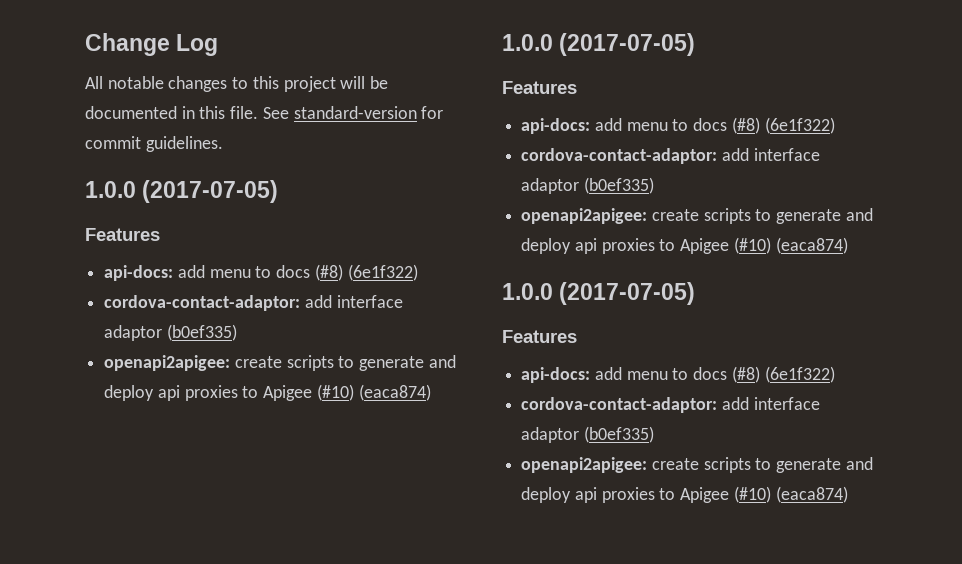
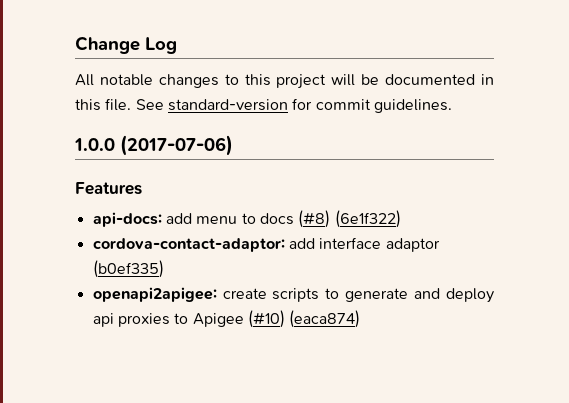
[142,180,279,203] (2017-07-05) -> [120,135,233,156] (2017-07-06)
[502,33,696,56] [502,81,577,94] [521,117,835,134] [521,148,820,164] [521,177,654,194] [521,208,873,224] [521,237,848,254] [502,282,696,305] [502,330,577,343] [521,366,835,383] [521,397,820,413] [521,426,654,443] [521,457,873,473] [521,486,848,503] // 1.0.0 (2017-07-05) // Features // api-docs: add menu to docs (#8) (6e1f322) // cordova-contact-adaptor: add interface adaptor (b0ef335) // openapi2apigee: create scripts to generate and deploy api proxies to Apigee (#10) (eaca874) // 1.0.0 (2017-07-05) // Features // api-docs: add menu to docs (#8) (6e1f322) // cordova-contact-adaptor: add interface adaptor (b0ef335) // openapi2apigee: create scripts to generate and deploy api proxies to Apigee (#10) (eaca874) -> (361, 319) none

